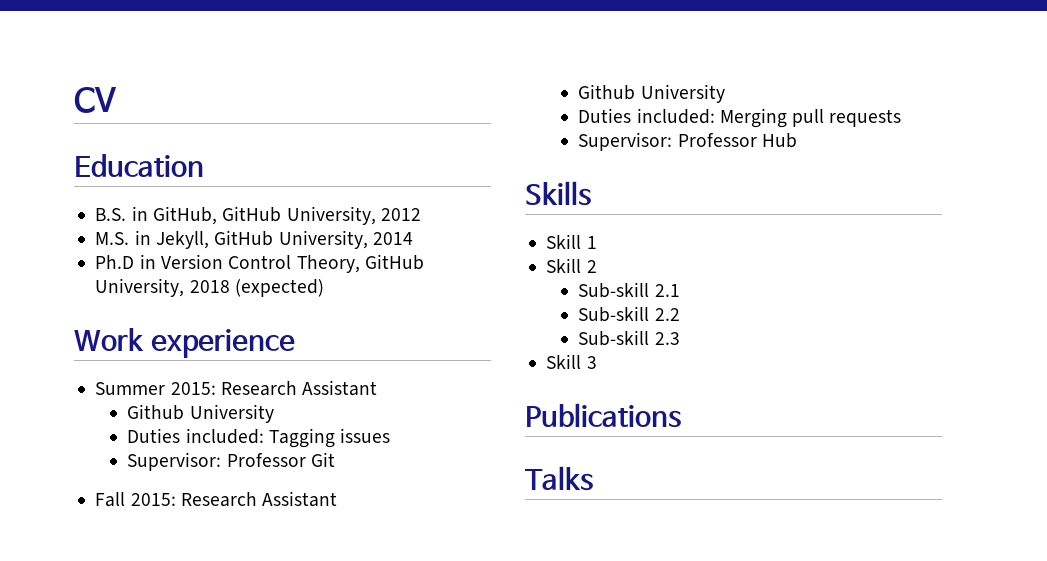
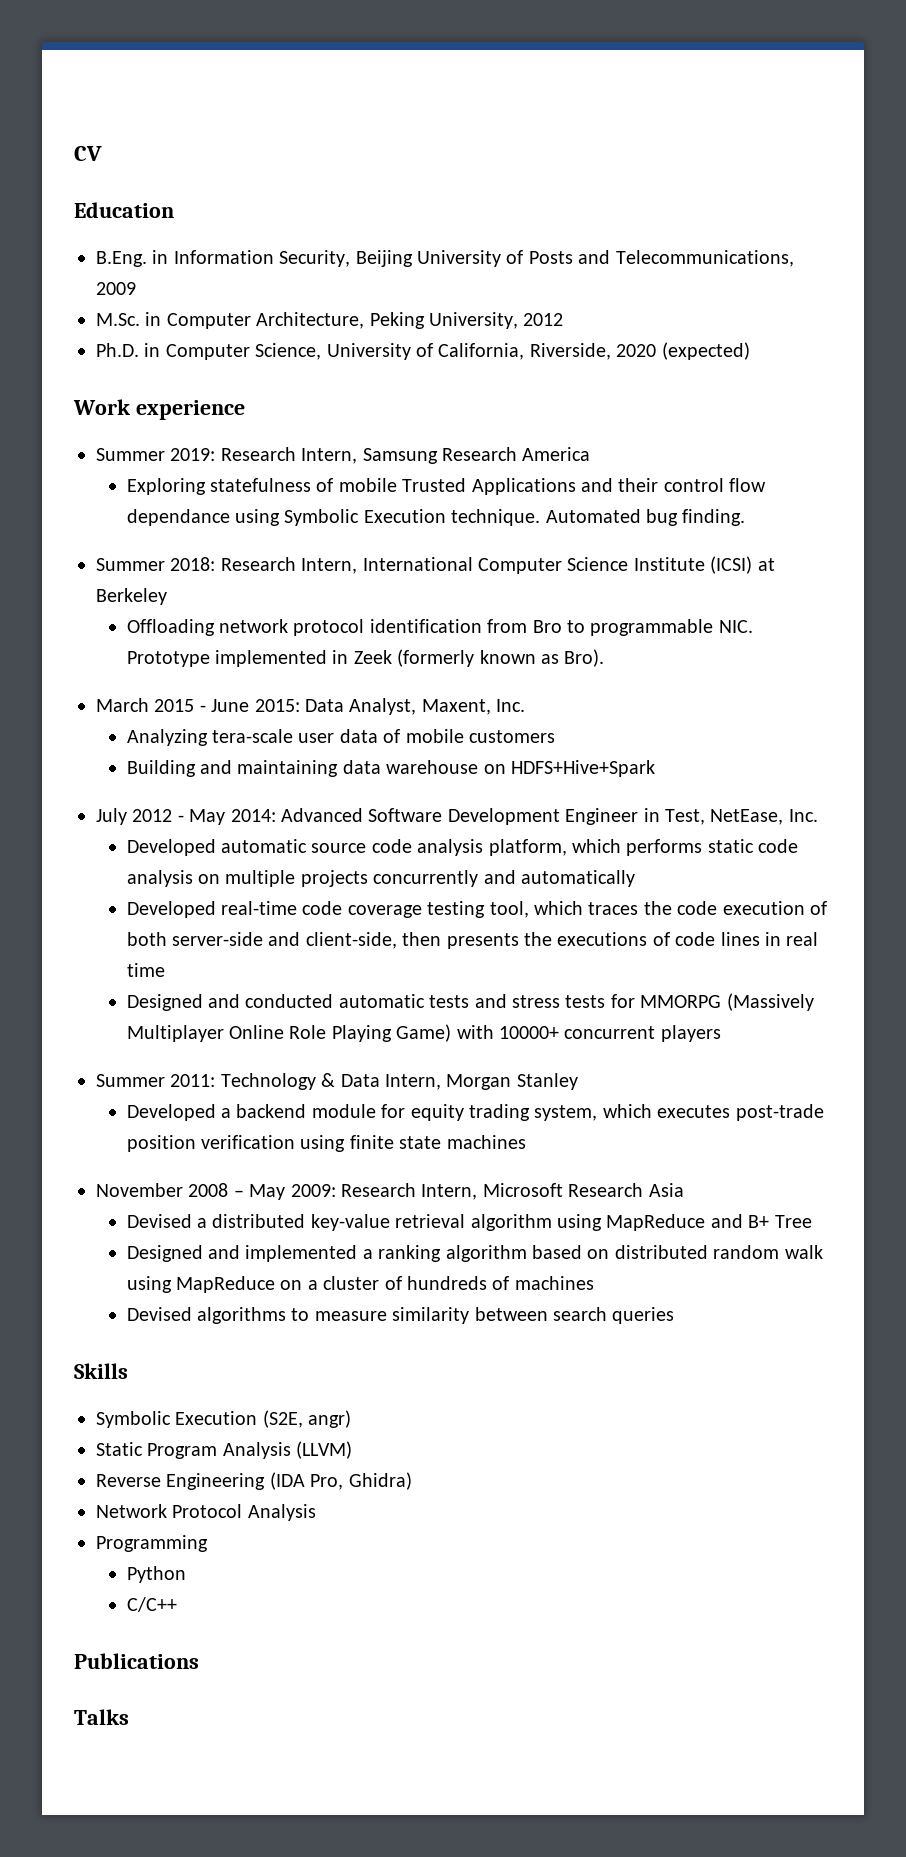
[95,206,421,225] [95,230,413,249] [95,254,424,273] [95,278,324,297] [74,328,295,358] [95,380,378,396] [127,404,274,423] [127,428,391,448] [127,452,335,471] [95,491,338,507] [578,84,725,103] [578,108,902,128] [578,132,797,151] [525,181,591,206] [546,234,597,249] [546,258,597,273] [578,282,680,298] [578,306,680,322] [578,330,680,346] [546,354,597,369] B.S. in GitHub, GitHub University, 2012 // M.S. in Jekyll, GitHub University, 2014 // Ph.D in Version Control Theory, GitHub University, 2018 (expected) // Work experience // Summer 2015: Research Assistant // Github University // Duties included: Tagging issues // Supervisor: Professor Git // Fall 2015: Research Assistant // Github University // Duties included: Merging pull requests // Supervisor: Professor Hub // Skills // Skill 1 // Skill 2 // Sub-skill 2.1 // Sub-skill 2.2 // Sub-skill 2.3 // Skill 3 -> [96,250,794,267] [96,282,136,295] [96,312,564,329] [96,342,750,360] [73,399,245,420] [96,447,591,464] [126,478,767,495] [126,509,746,526] [96,556,775,574] [96,588,167,605] [126,619,753,636] [126,649,605,667] [96,698,526,715] [126,729,556,746] [126,760,656,777] [96,808,818,825] [126,839,799,856] [126,870,636,887] [126,901,828,918] [126,932,819,949] [126,963,165,977] [126,993,814,1011] [126,1024,721,1042] [96,1073,578,1090] [126,1104,824,1121] [126,1135,526,1152] [96,1183,684,1200] [126,1214,812,1231] [126,1245,823,1262] [126,1276,594,1293] [126,1307,675,1324] [74,1363,128,1379] [96,1410,352,1428] [96,1441,353,1459] [96,1472,412,1490] [96,1504,316,1521] [96,1535,208,1552] [126,1566,186,1583] [126,1597,177,1612] B.Eng. in Information Security, Beijing University of Posts and Telecommunications, 2009 // M.Sc. in Computer Architecture, Peking University, 2012 // Ph.D. in Computer Science, University of California, Riverside, 2020 (expected) // Work experience // Summer 2019: Research Intern, Samsung Research America // Exploring statefulness of mobile Trusted Applications and their control flow dependance using Symbolic Execution technique. Automated bug finding. // Summer 2018: Research Intern, International Computer Science Institute (ICSI) at Berkeley // Offloading network protocol identification from Bro to programmable NIC. Prototype implemented in Zeek (formerly known as Bro). // March 2015 - June 2015: Data Analyst, Maxent, Inc. // Analyzing tera-scale user data of mobile customers // Building and maintaining data warehouse on HDFS+Hive+Spark // July 2012 - May 2014: Advanced Software Development Engineer in Test, NetEase, Inc. // Developed automatic source code analysis platform, which performs static code analysis on multiple projects concurrently and automatically // Developed real-time code coverage testing tool, which traces the code execution of both server-side and client-side, then presents the executions of code lines in real time // Designed and conducted automatic tests and stress tests for MMORPG (Massively Multiplayer Online Role Playing Game) with 10000+ concurrent players // Summer 2011: Technology & Data Intern, Morgan Stanley // Developed a backend module for equity trading system, which executes post-trade position verification using finite state machines // November 2008 – May 2009: Research Intern, Microsoft Research Asia // Devised a distributed key-value retrieval algorithm using MapReduce and B+ Tree // Designed and implemented a ranking algorithm based on distributed random walk using MapReduce on a cluster of hundreds of machines // Devised algorithms to measure similarity between search queries // Skills // Symbolic Execution (S2E, angr) // Static Program Analysis (LLVM) // Reverse Engineering (IDA Pro, Ghidra) // Network Protocol Analysis // Programming // Python // C/C++

